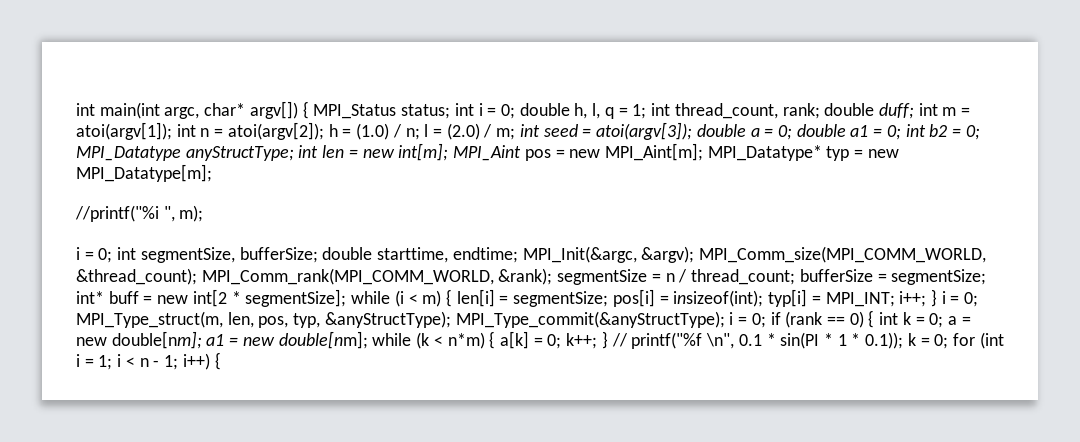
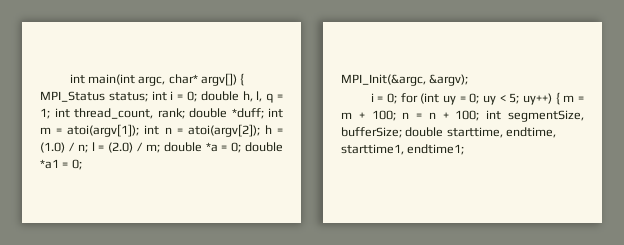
[878,103,914,119] duff; -> [231,108,264,119] *duff;
[519,122,980,140] [76,143,899,161] [76,164,212,182] [75,205,204,222] [76,247,113,263] int seed = atoi(argv[3]); double a = 0; double a1 = 0; int b2 = 0; MPI_Datatype anyStructType; int len = new int[m]; MPI_Aint pos = new MPI_Aint[m]; MPI_Datatype* typ = new MPI_Datatype[m]; // //printf("%i ", m); // i = 0; -> [163,142,283,153] [40,159,82,170] [341,74,469,86] [370,92,584,105] [341,110,480,121] double *a = 0; double *a1 = 0; // MPI_Init(&argc, &argv); // i = 0; for (int uy = 0; uy < 5; uy++) { m = m + 100; n = n + 100;
[452,246,986,263] [76,268,987,285] [76,289,979,307] [76,310,971,328] [76,331,1004,349] [76,352,221,370] endtime; MPI_Init(&argc, &argv); MPI_Comm_size(MPI_COMM_WORLD, &thread_count); MPI_Comm_rank(MPI_COMM_WORLD, &rank); segmentSize = n / thread_count; bufferSize = segmentSize; int* buff = new int[2 * segmentSize]; while (i < m) { len[i] = segmentSize; pos[i] = insizeof(int); typ[i] = MPI_INT; i++; } i = 0; MPI_Type_struct(m, len, pos, typ, &anyStructType); MPI_Type_commit(&anyStructType); i = 0; if (rank == 0) { int k = 0; a = new double[nm]; a1 = new double[nm]; while (k < n*m) { a[k] = 0; k++; } // printf("%f \n", 0.1 * sin(PI * 1 * 0.1)); k = 0; for (int i = 1; i < n - 1; i++) { -> [506,127,557,138] [341,144,465,155] endtime, starttime1, endtime1;

